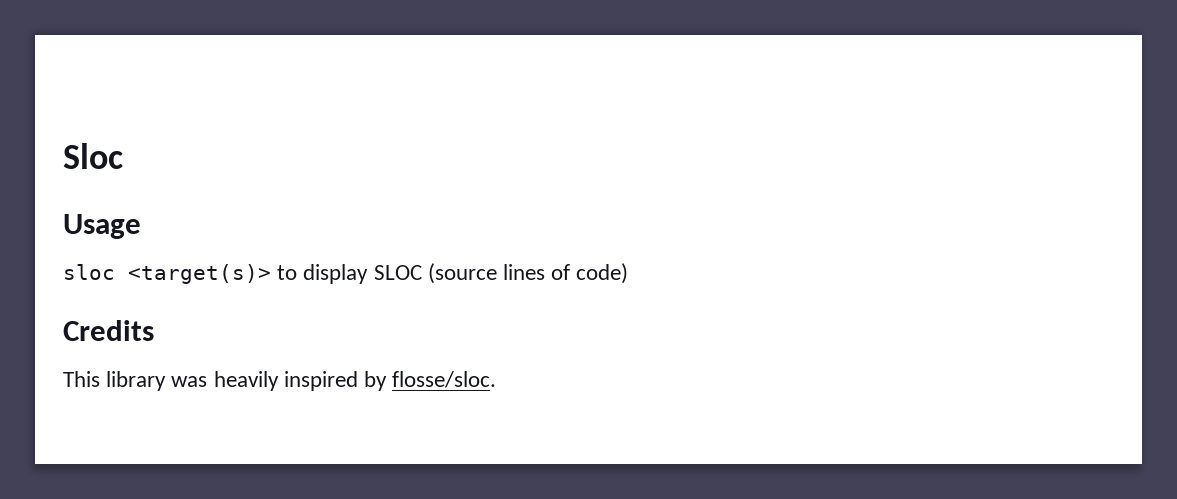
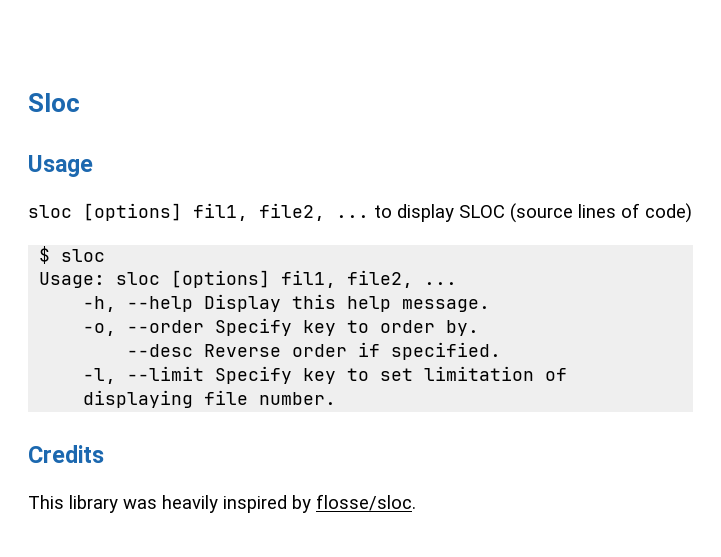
[128,264,271,284] <target(s)> -> [83,203,369,221] [options] fil1, file2, ...
(629, 273) none -> [39,246,106,264] [39,270,458,288] [83,294,491,312] [83,318,480,336] [127,342,502,360] [83,366,568,384] [83,390,337,408] // $ sloc // Usage: sloc [options] fil1, file2, ... // -h, --help Display this help message. // -o, --order Specify key to order by. // --desc Reverse order if specified. // -l, --limit Specify key to set limitation of displaying file number.

